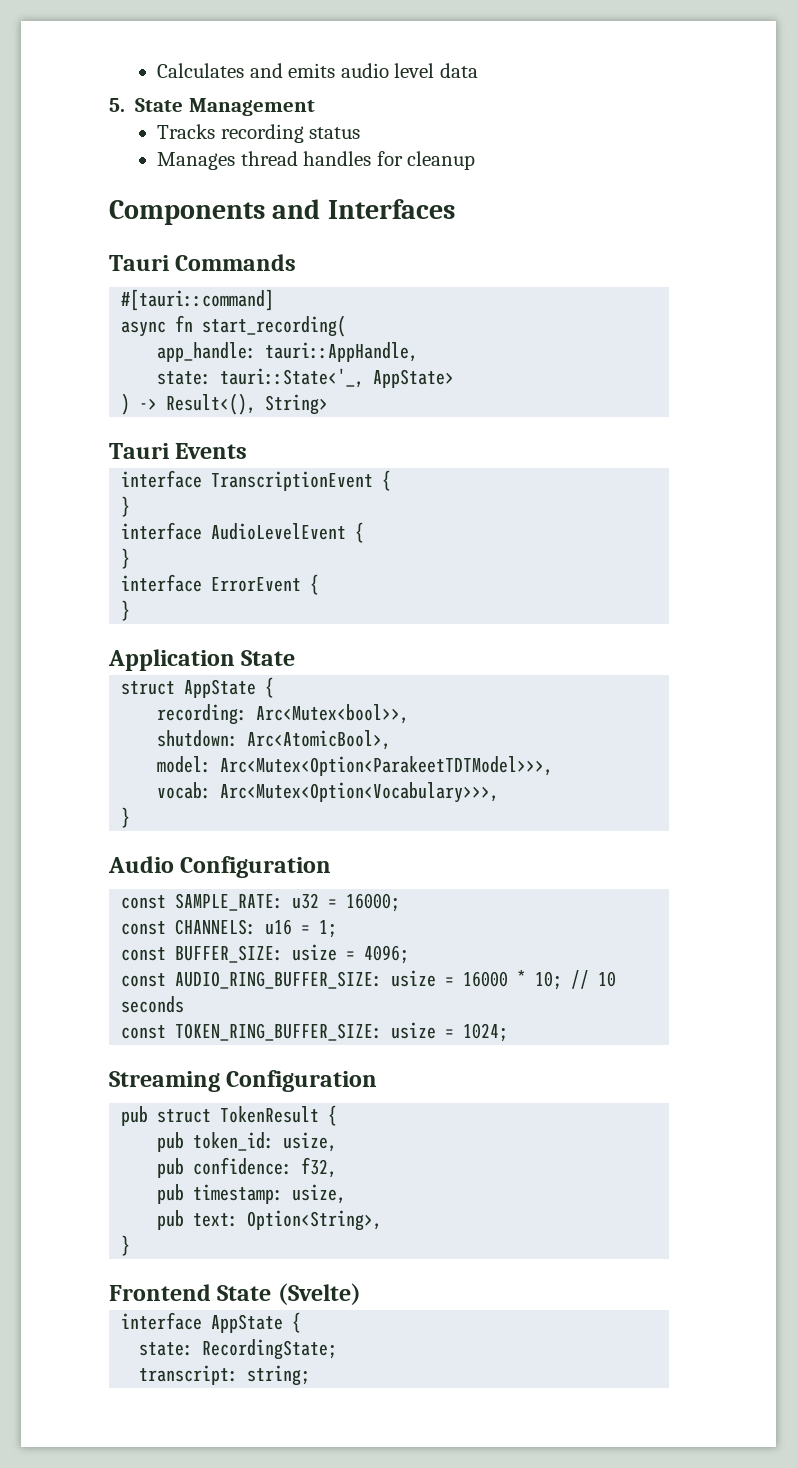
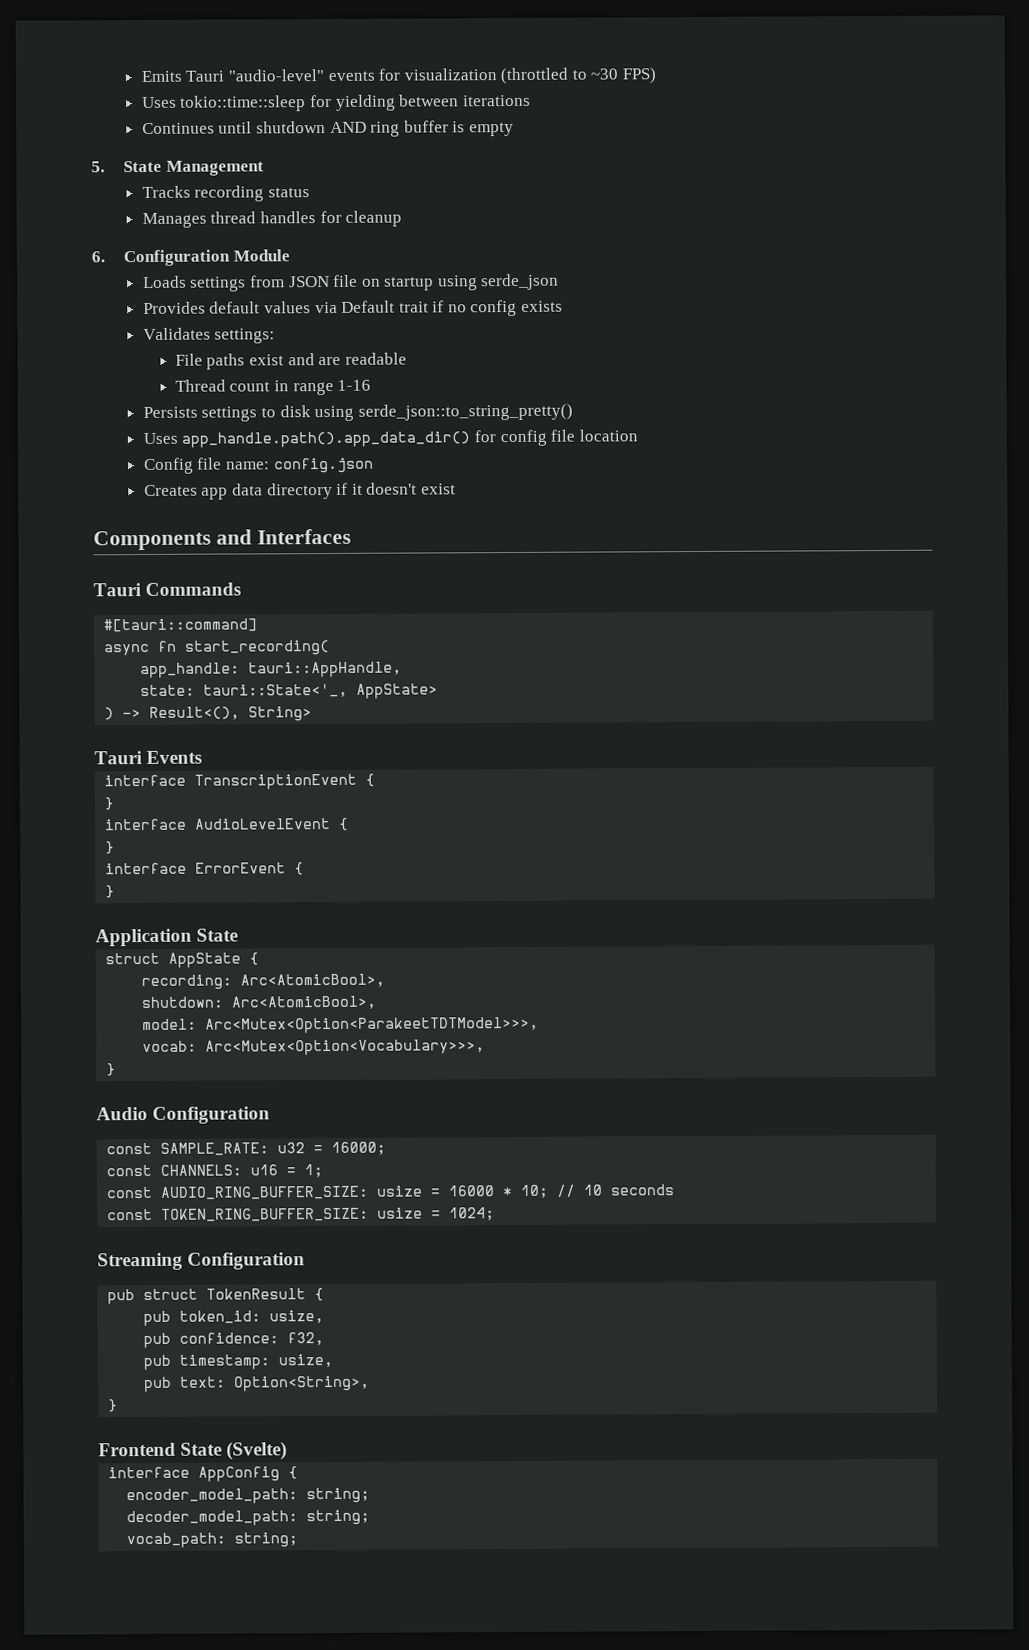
[157,63,478,78] Calculates and emits audio level data -> [140,67,657,85] [141,94,531,112] [141,120,514,137] Emits Tauri "audio-level" events for visualization (throttled to ~30 FPS) // Uses tokio::time::sleep for yielding between iterations // Continues until shutdown AND ring buffer is empty
(476, 160) none -> [91,249,290,267] [142,273,560,292] [142,299,564,317] [142,327,276,344] [174,352,407,370] [174,379,372,396] [142,403,573,422] [142,429,638,448] [143,457,374,475] [143,482,456,500] // 6. Configuration Module // Loads settings from JSON file on startup using serde_json // Provides default values via Default trait if no config exists // Validates settings: // File paths exist and are readable // Thread count in range 1-16 // Persists settings to disk using serde_json::to_string_pretty() // Uses app_handle.path().app_data_dir() for config file location // Config file name: config.json // Creates app data directory if it doesn't exist
[256,704,410,724] Arc<Mutex<bool>>, -> [240,973,386,988] Arc<AtomicBool>,
[121,944,410,964] // const BUFFER_SIZE: usize = 4096; -> (324, 1171) none
[211,1312,302,1333] [139,1339,338,1360] [139,1365,311,1386] AppState { // state: RecordingState; // transcript: string; -> [198,1466,299,1482] [126,1487,371,1505] [126,1509,371,1527] [126,1532,299,1549] AppConfig { // encoder_model_path: string; // decoder_model_path: string; // vocab_path: string;

